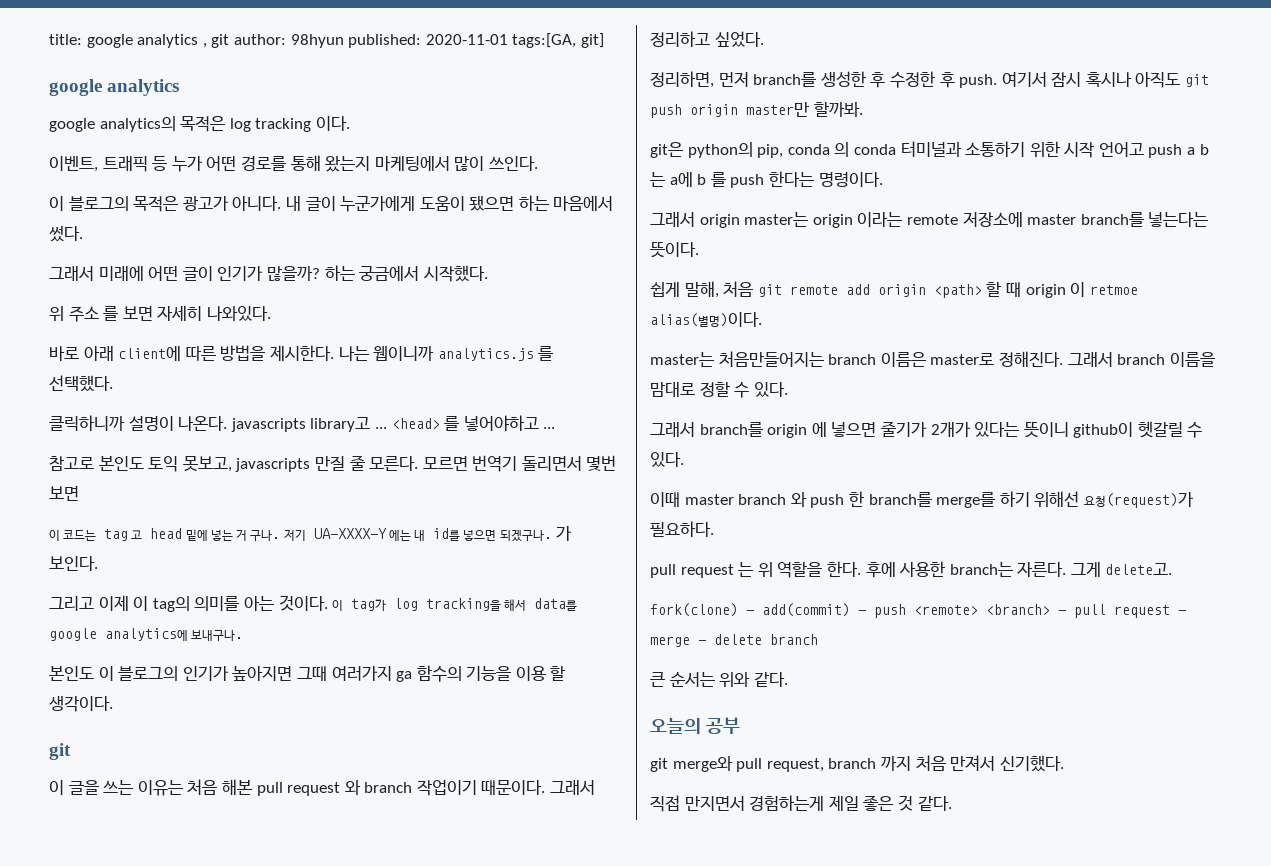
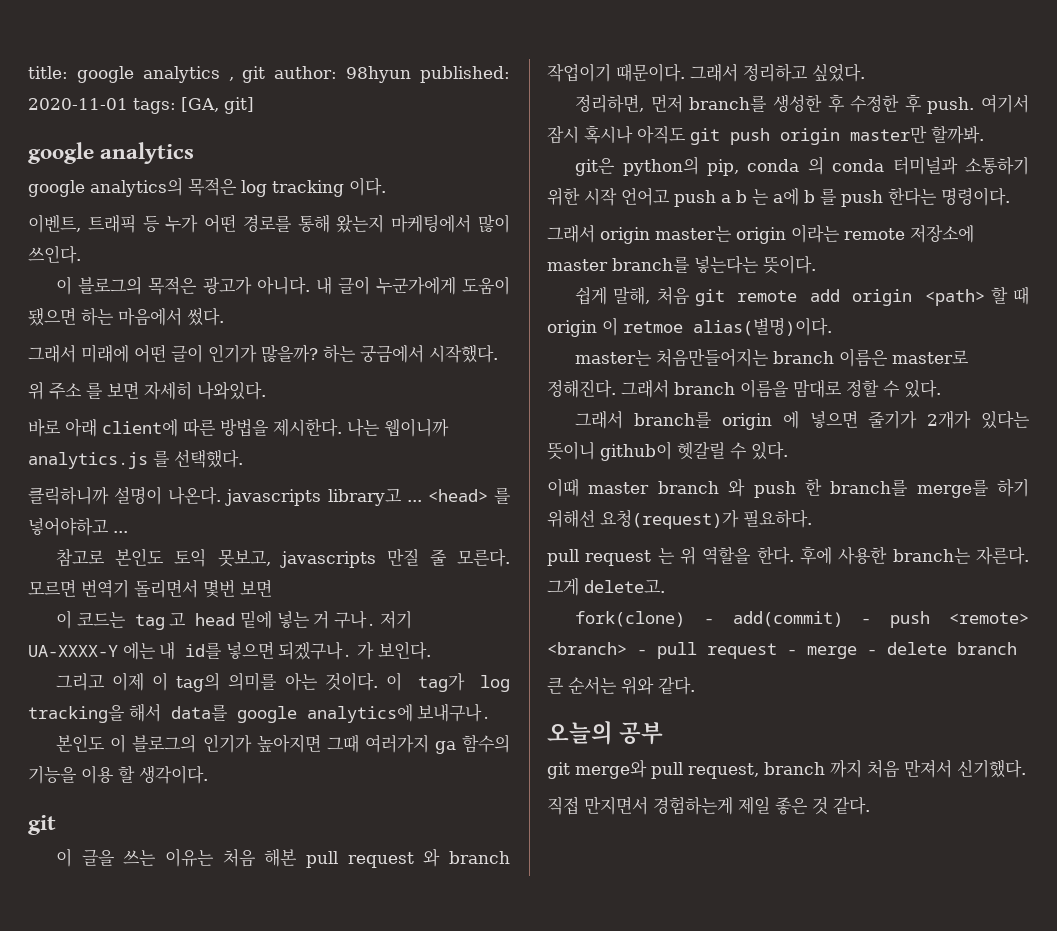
[512,33,577,48] tags:[GA, -> [133,97,219,114] tags: [GA,

